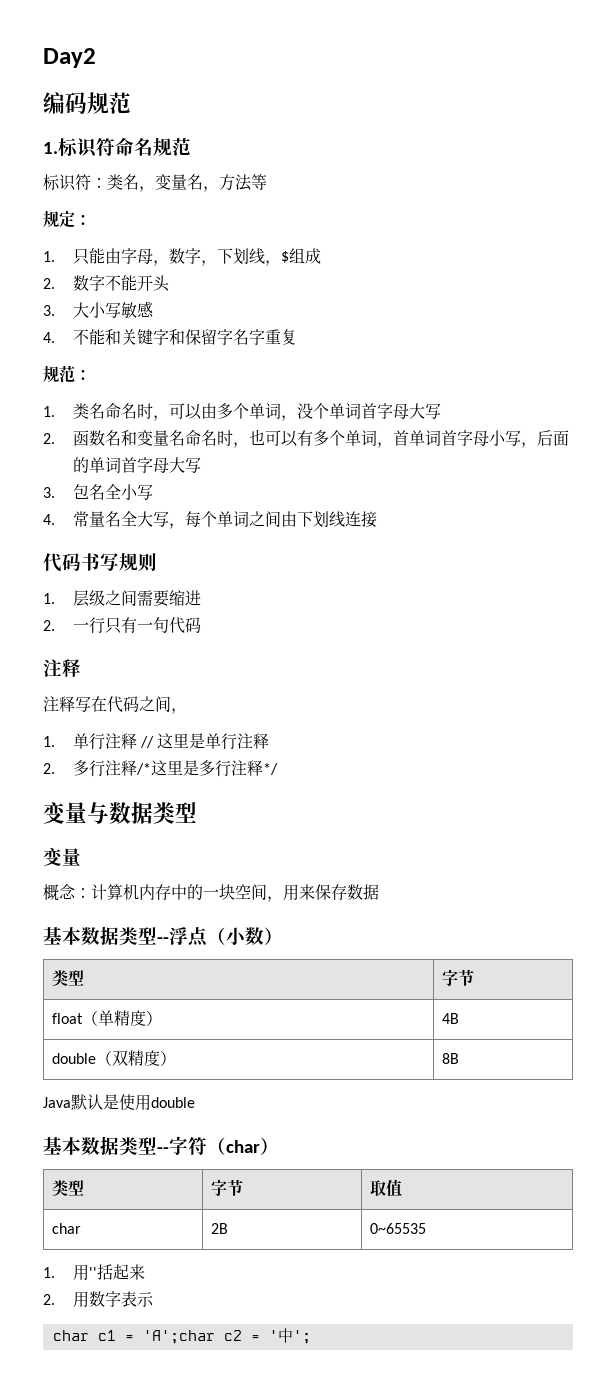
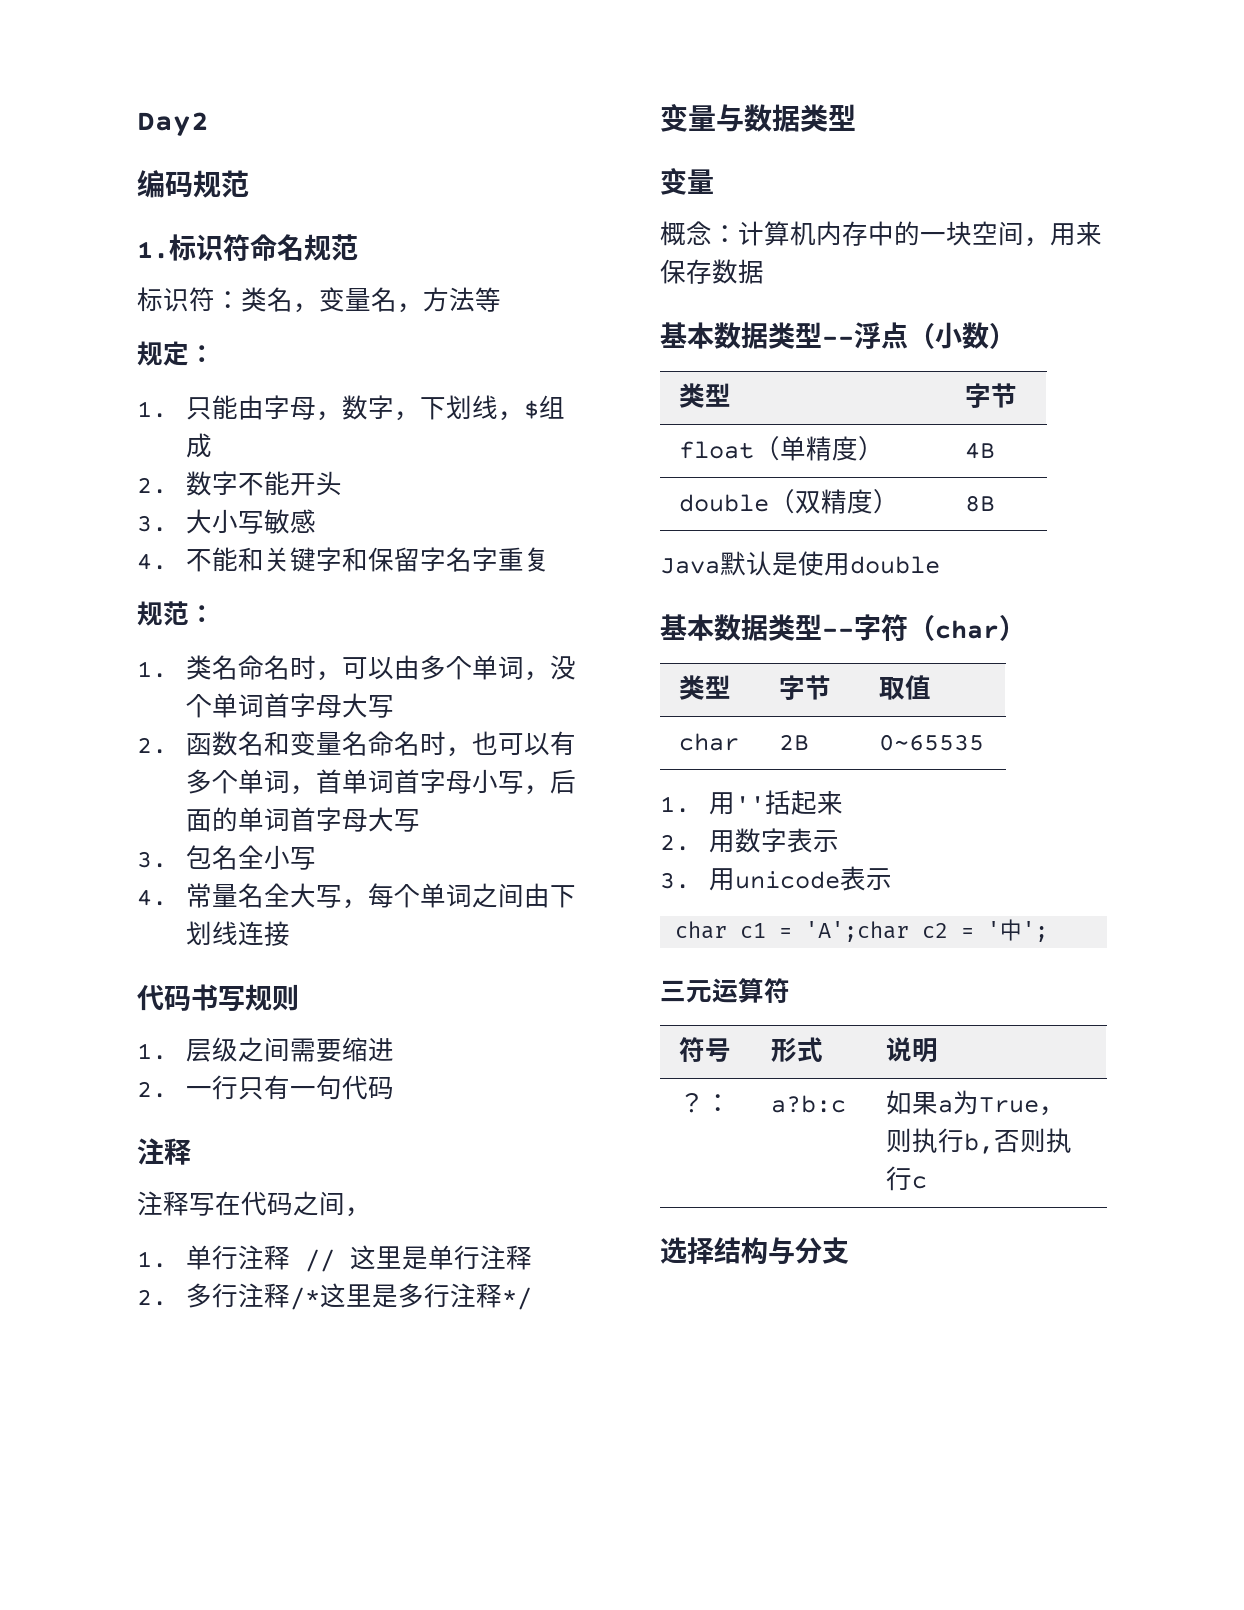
(154, 1299) none -> [660,866,893,891] // 3.用unicode表示
(311, 1337) none -> [660,978,790,1003] [679,1037,732,1062] [771,1037,824,1062] [886,1037,939,1063] [679,1093,732,1113] [771,1095,847,1113] [886,1090,1066,1116] [886,1128,1073,1154] [886,1166,928,1191] [660,1237,849,1265] // 三元运算符 // 符号 | 形式 | 说明 // ？： | a?b:c | 如果a为True，则执行b,否则执行c // 选择结构与分支

